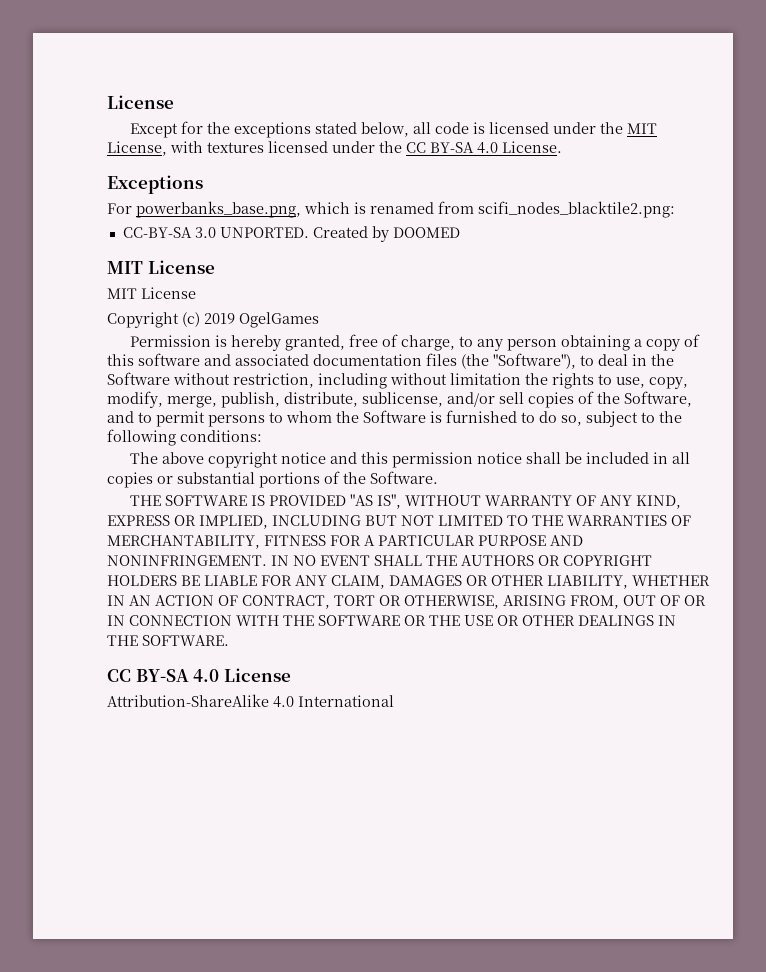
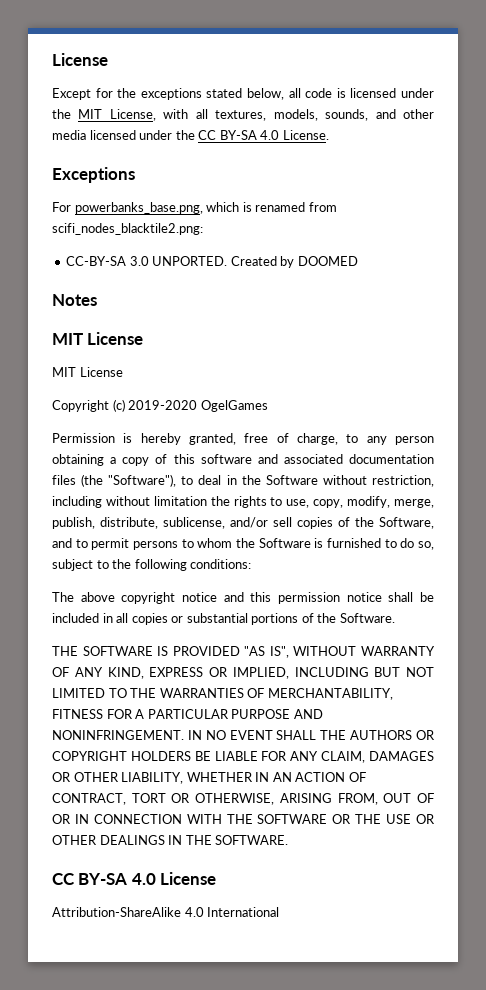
[207,142,264,153] textures -> [195,109,435,121] [52,130,86,140] all textures, models, sounds, and other media
(460, 232) none -> [52,294,97,306] // Notes
[204,313,235,324] 2019 -> [128,400,198,410] 2019-2020

